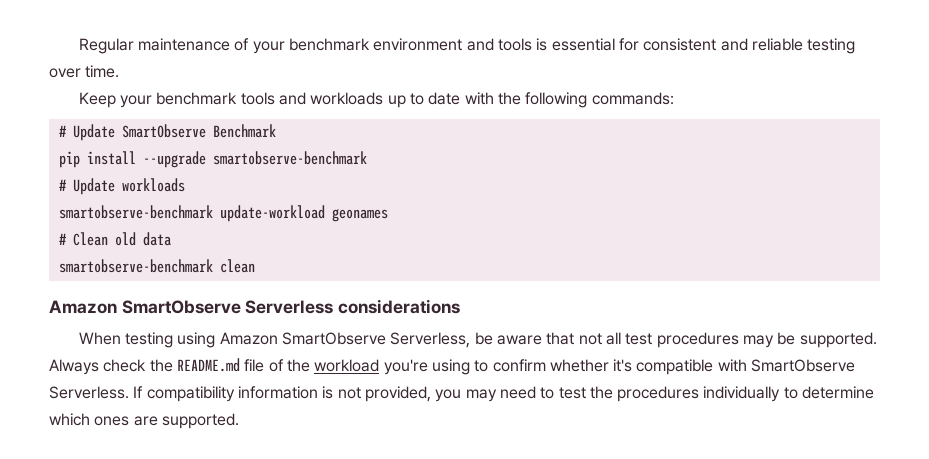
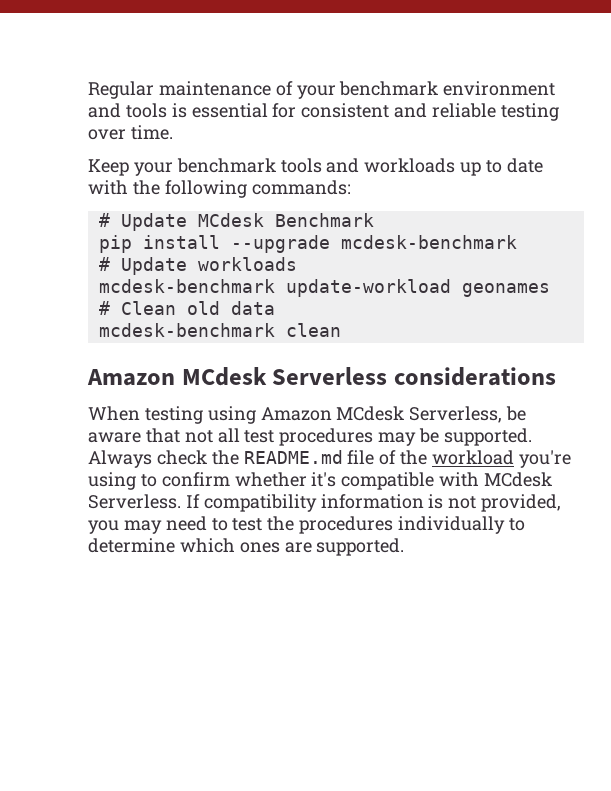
[121,124,206,138] SmartObserve -> [197,213,264,227] MCdesk
[212,151,367,165] smartobserve-benchmark -> [340,235,517,249] mcdesk-benchmark
[58,205,213,219] smartobserve-benchmark -> [98,279,275,293] mcdesk-benchmark
[58,259,213,273] smartobserve-benchmark -> [98,323,275,337] mcdesk-benchmark
[121,300,241,314] SmartObserve -> [181,367,267,386] MCdesk
[282,332,387,345] SmartObserve -> [336,406,405,421] MCdesk
[751,359,856,372] SmartObserve -> [484,472,553,487] MCdesk

